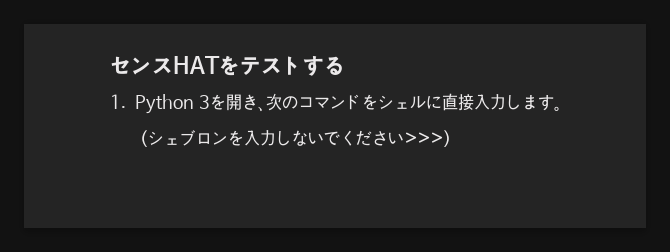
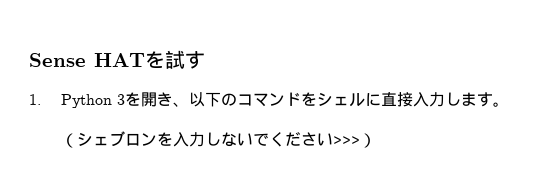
[110,55,345,76] センスHATをテストする -> [29,50,205,69] Sense HATを試す
[265,93,282,111] 次 -> [188,92,221,107] 以下

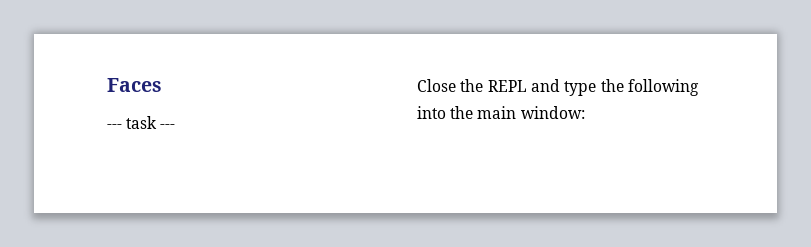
[29,50,205,69] [29,92,509,108] [60,131,376,148] Sense HATを試す // 1. Python 3を開き、以下のコマンドをシェルに直接入力します。 // （シェブロンを入力しないでください>>>） -> [107,78,162,92] [107,116,176,129] [417,79,699,96] [417,106,585,119] Faces // --- task --- // Close the REPL and type the following into the main window:

